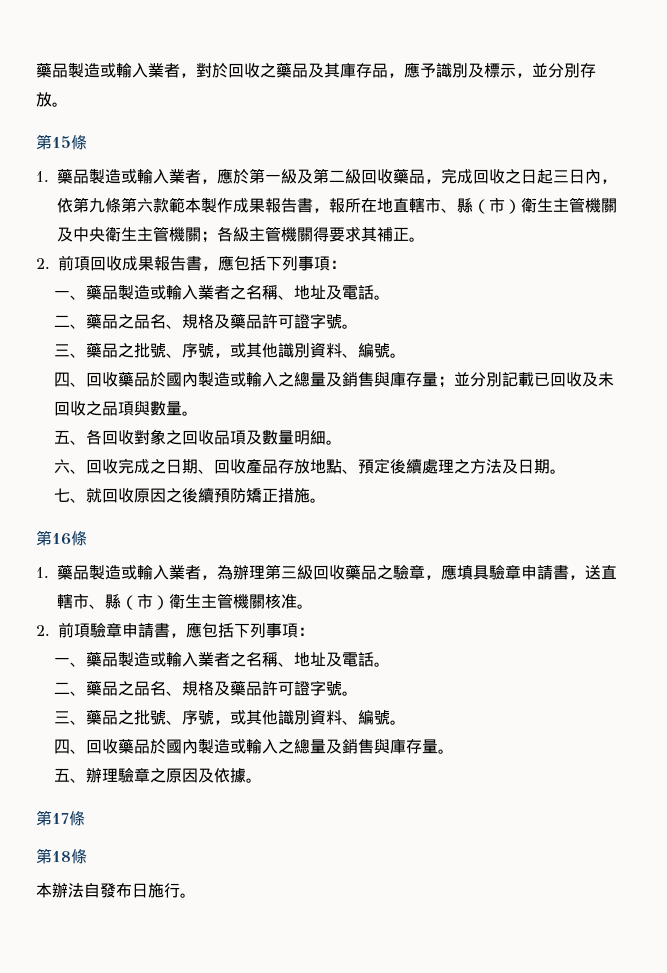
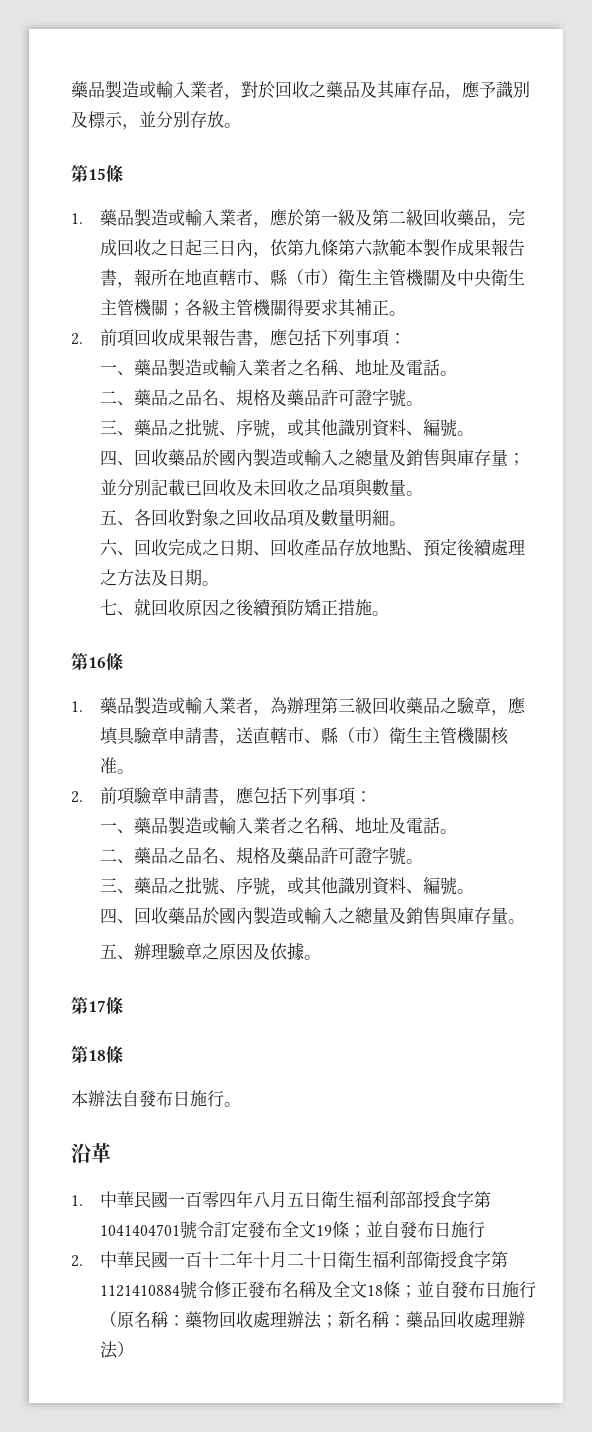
(196, 895) none -> [71,1143,111,1163] [71,1190,491,1208] [99,1221,485,1239] [71,1250,508,1268] [99,1281,536,1299] [99,1311,525,1329] [99,1341,134,1359] // 沿革 // 1.中華民國一百零四年八月五日衛生福利部部授食字第1041404701號令訂定發布全文19條；並自發布日施行 // 2.中華民國一百十二年十月二十日衛生福利部衛授食字第1121410884號令修正發布名稱及全文18條；並自發布日施行（原名稱：藥物回收處理辦法；新名稱：藥品回收處理辦法）

